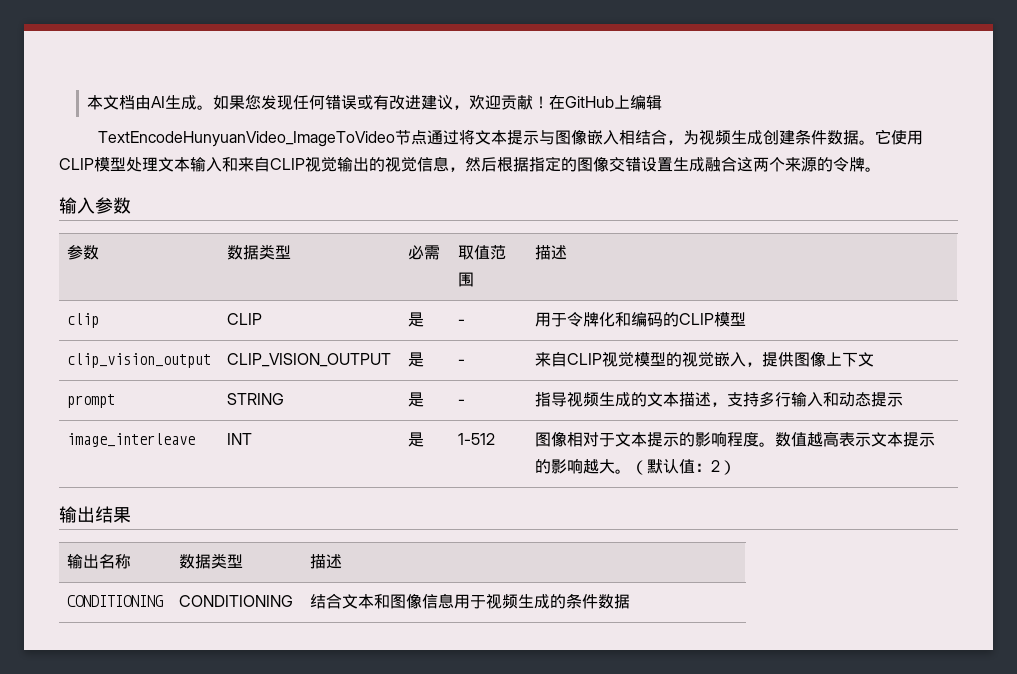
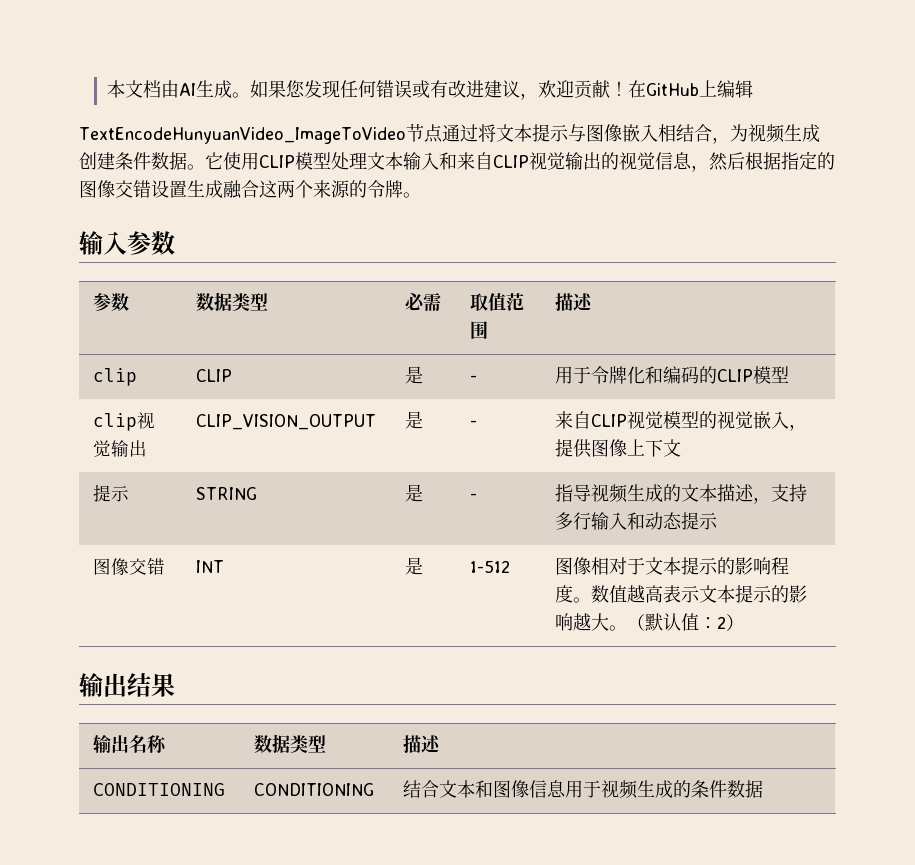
[66,353,211,368] clip_vision_output -> [93,412,156,431] [93,440,148,457] clip视觉输出
[66,394,115,408] prompt -> [93,484,130,502] 提示
[66,433,195,447] image_interleave -> [93,558,166,576] 图像交错

